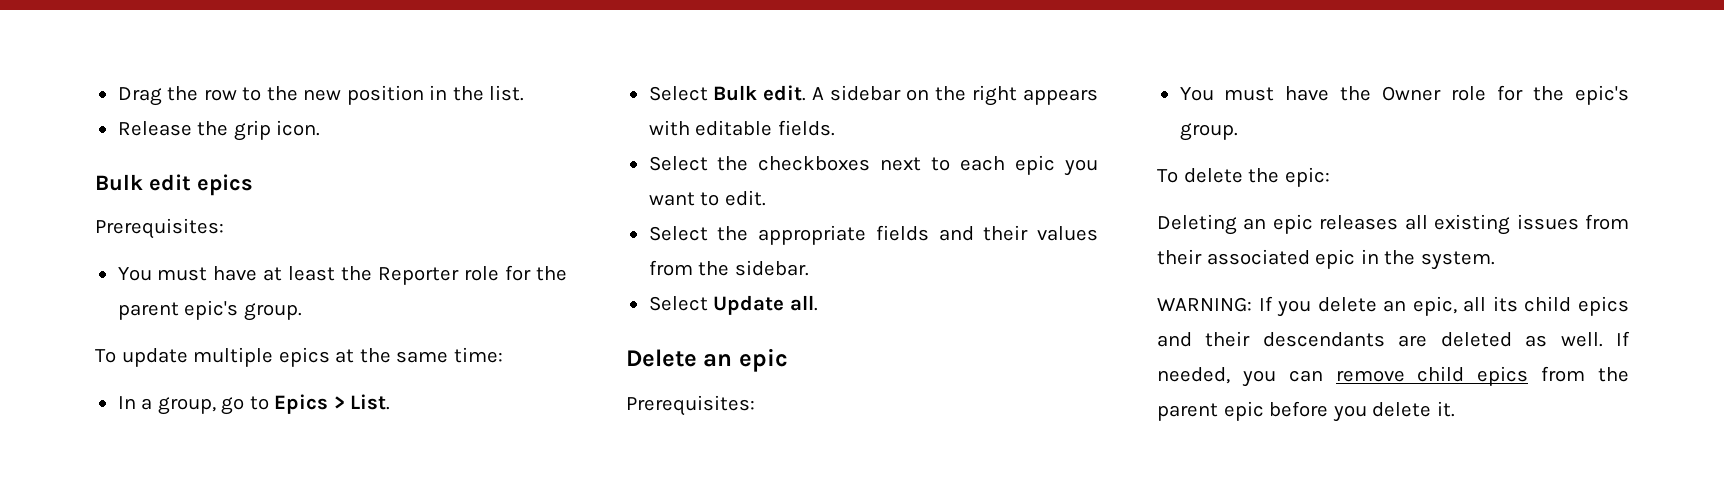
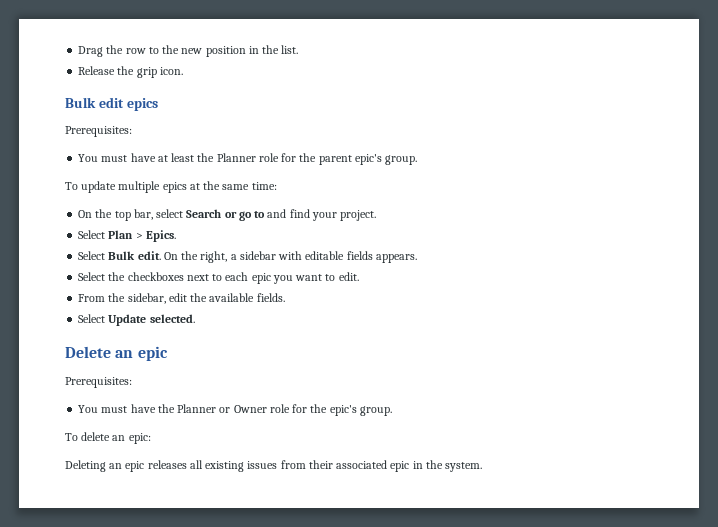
[378,267,460,285] Reporter -> [216,153,256,162] Planner
[117,394,391,415] [648,85,1098,106] [648,120,835,136] In a group, go to Epics > List. // Select Bulk edit. A sidebar on the right appears with editable fields. -> [78,209,377,221] [78,230,176,242] [78,251,417,263] On the top bar, select Search or go to and find your project. // Select Plan > Epics. // Select Bulk edit. On the right, a sidebar with editable fields appears.
[648,225,1098,245] [648,260,809,276] Select the appropriate fields and their values from the sidebar. -> [78,293,285,304] From the sidebar, edit the available fields.
[789,295,818,311] all. -> [149,314,195,323] selected.
(1372, 93) none -> [177,404,231,413] Planner or
[1248,168,1280,183] the -> [112,435,126,441] an
[1157,296,1629,317] [1157,331,1630,347] [1157,366,1629,387] [1157,401,1455,422] // WARNING: If you delete an epic, all its child epics and their descendants are deleted as well. If needed, you can remove child epics from the parent epic before you delete it. -> (483, 467) none

